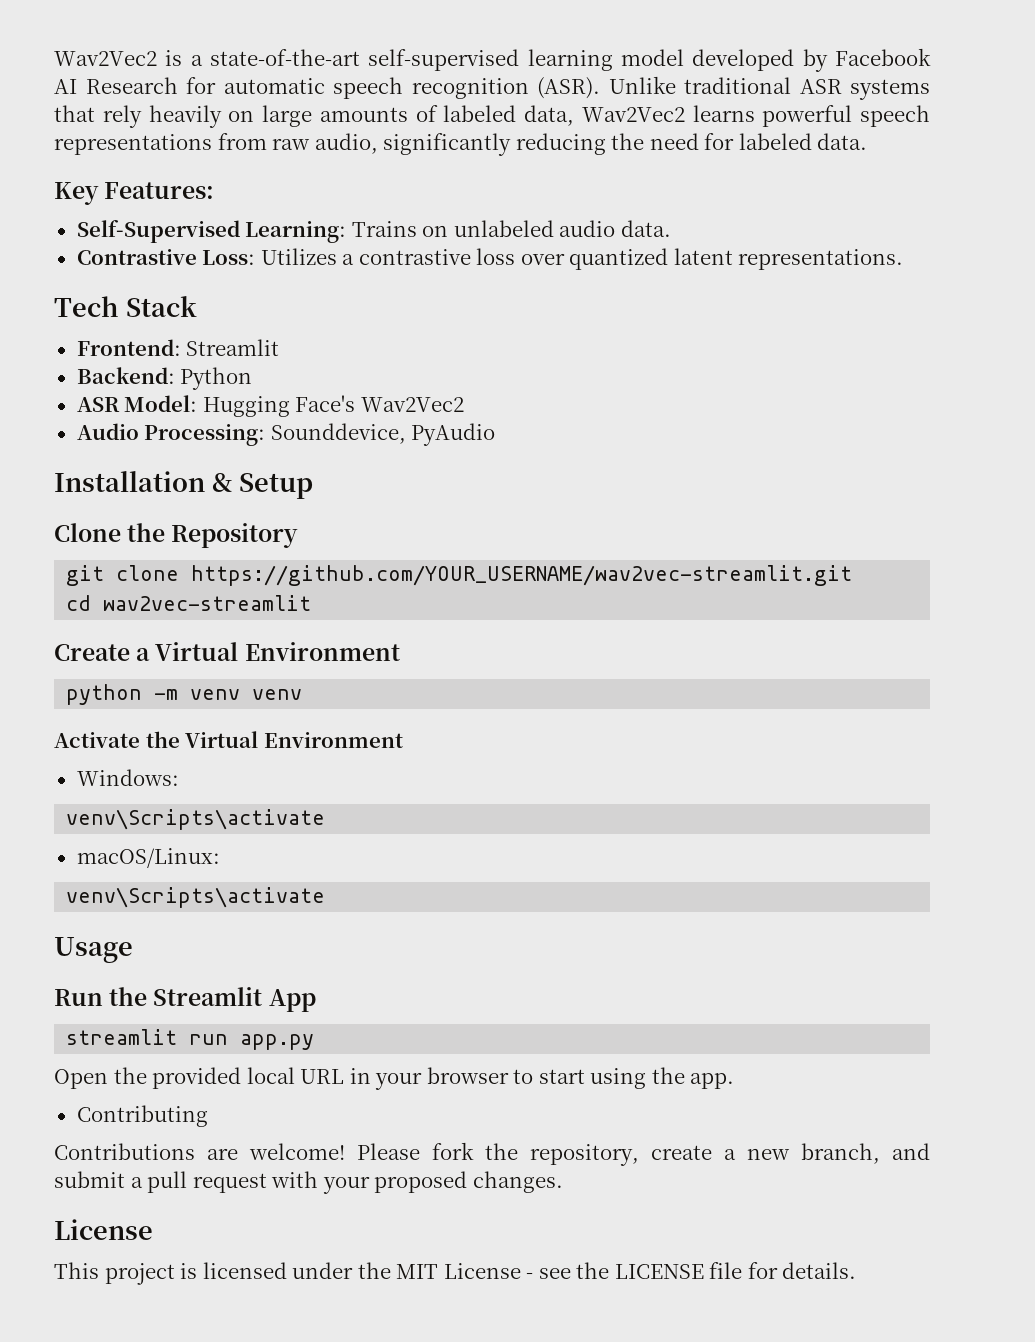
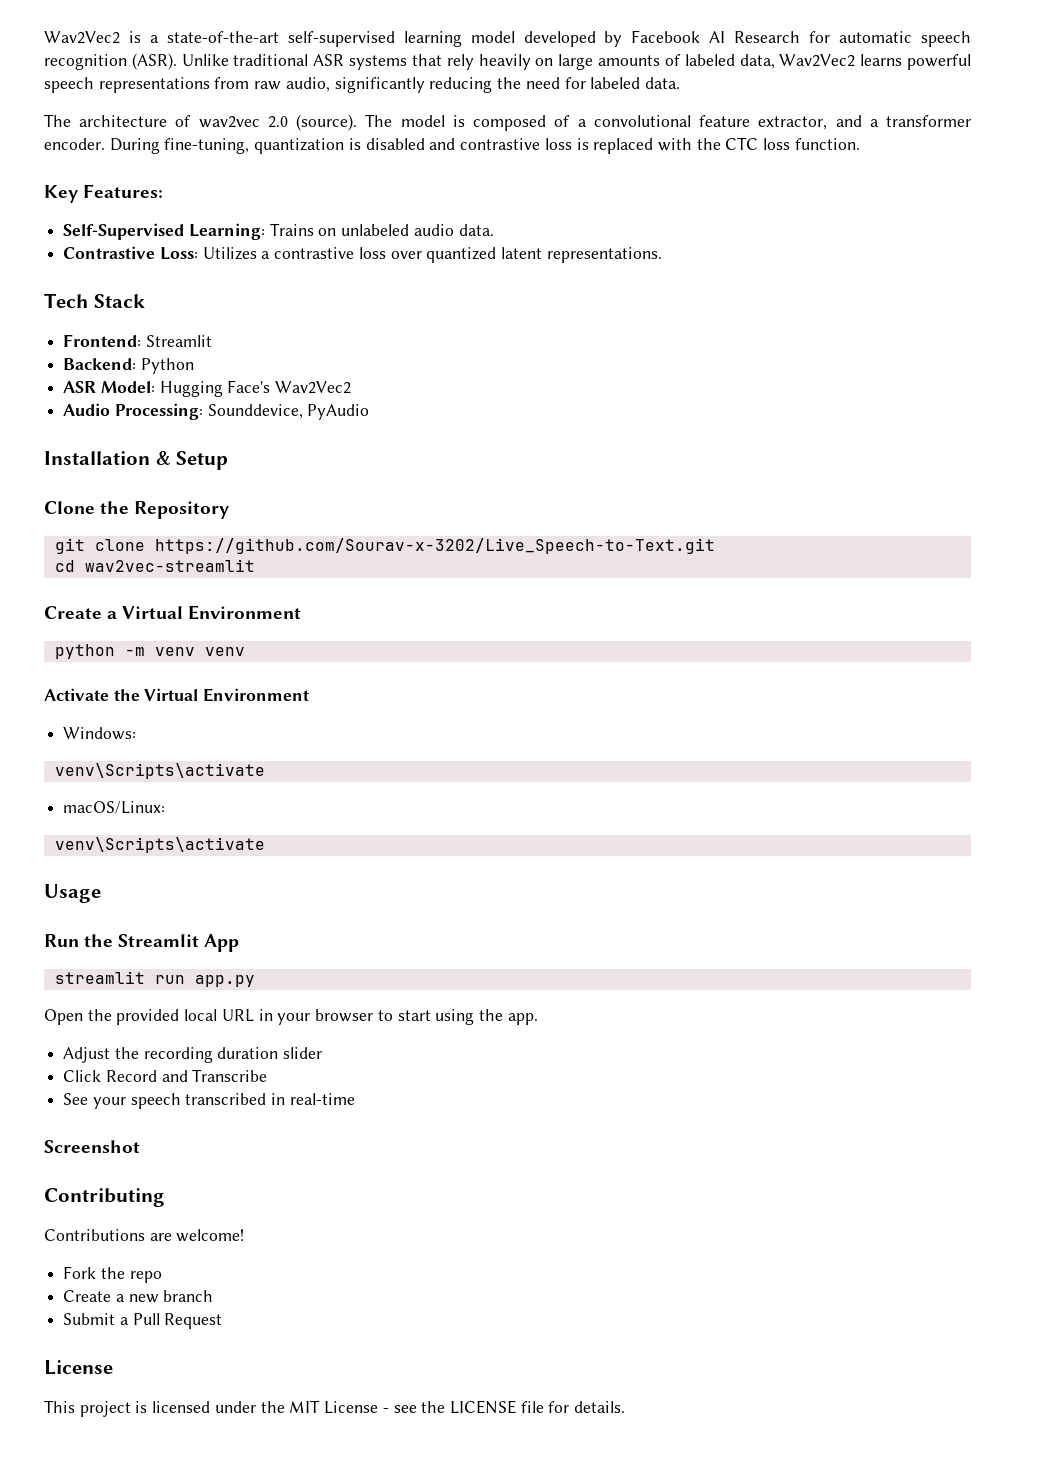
(868, 141) none -> [44,114,972,131] [44,137,860,154] // The architecture of wav2vec 2.0 (source). The model is composed of a convolutional feature extractor, and a transformer encoder. During fine-tuning, quantization is disabled and contrastive loss is replaced with the CTC loss function.
[191,565,853,586] https://github.com/YOUR_USERNAME/wav2vec-streamlit.git -> [154,538,715,554] https://github.com/Sourav-x-3202/Live_Speech-to-Text.git
[76,1105,208,1127] [54,1142,930,1166] [54,1171,563,1194] Contributing // Contributions are welcome! Please fork the repository, create a new branch, and submit a pull request with your proposed changes. -> [63,1047,323,1063] [63,1069,268,1082] [63,1093,355,1109] [44,1140,140,1153] [44,1188,165,1207] [44,1229,245,1242] [63,1266,162,1283] [63,1290,214,1303] [63,1313,223,1329] Adjust the recording duration slider // Click Record and Transcribe // See your speech transcribed in real-time // Screenshot // Contributing // Contributions are welcome! // Fork the repo // Create a new branch // Submit a Pull Request

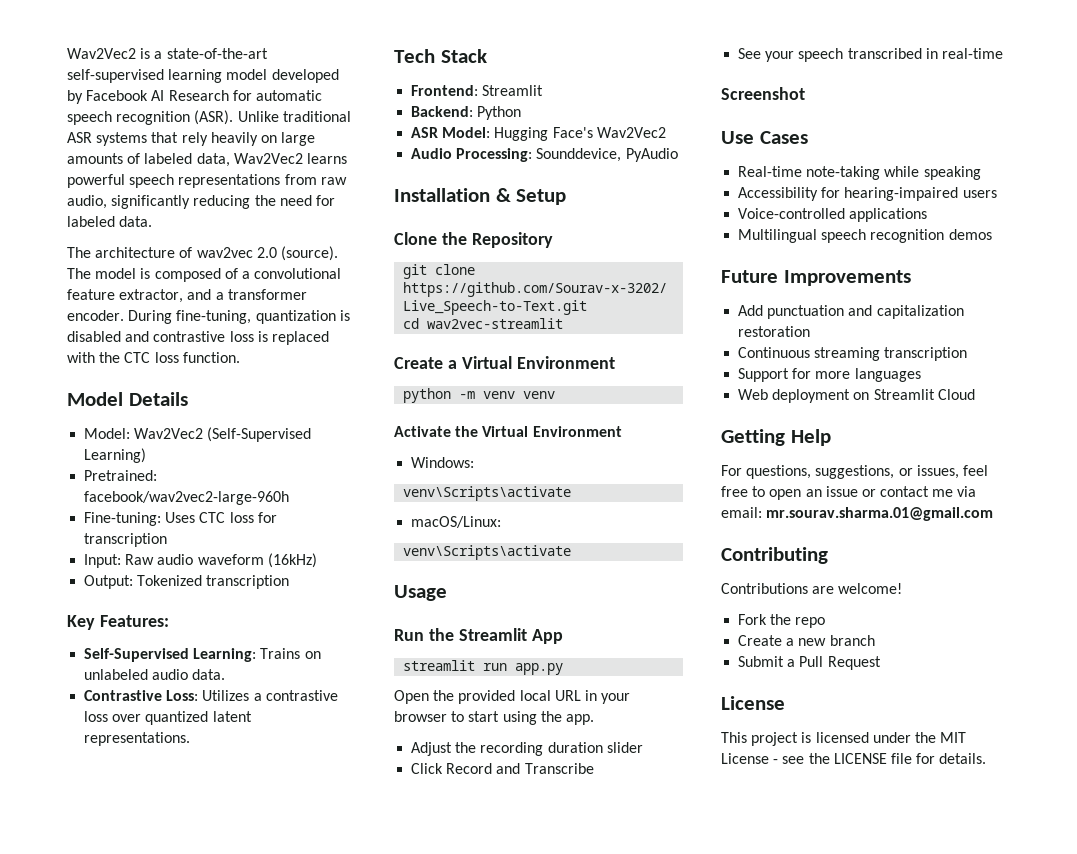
(860, 144) none -> [67,392,188,406] [84,427,312,442] [84,448,147,463] [84,470,158,481] [84,491,290,505] [84,512,277,526] [84,533,168,547] [84,553,317,568] [84,575,290,589] // Model Details // Model: Wav2Vec2 (Self-Supervised Learning) // Pretrained: facebook/wav2vec2-large-960h // Fine-tuning: Uses CTC loss for transcription // Input: Raw audio waveform (16kHz) // Output: Tokenized transcription
(140, 1146) none -> [721,131,808,144] [738,166,981,180] [738,187,997,201] [738,208,928,222] [738,229,992,243] [721,270,911,286] [738,305,964,319] [738,326,811,337] [738,347,968,361] [738,368,921,382] [738,389,975,403] [721,429,831,446] [721,465,988,479] [721,486,977,500] [721,507,994,521] // Use Cases // Real-time note-taking while speaking // Accessibility for hearing-impaired users // Voice-controlled applications // Multilingual speech recognition demos // Future Improvements // Add punctuation and capitalization restoration // Continuous streaming transcription // Support for more languages // Web deployment on Streamlit Cloud // Getting Help // For questions, suggestions, or issues, feel free to open an issue or contact me via email: mr.sourav.sharma.01@gmail.com

